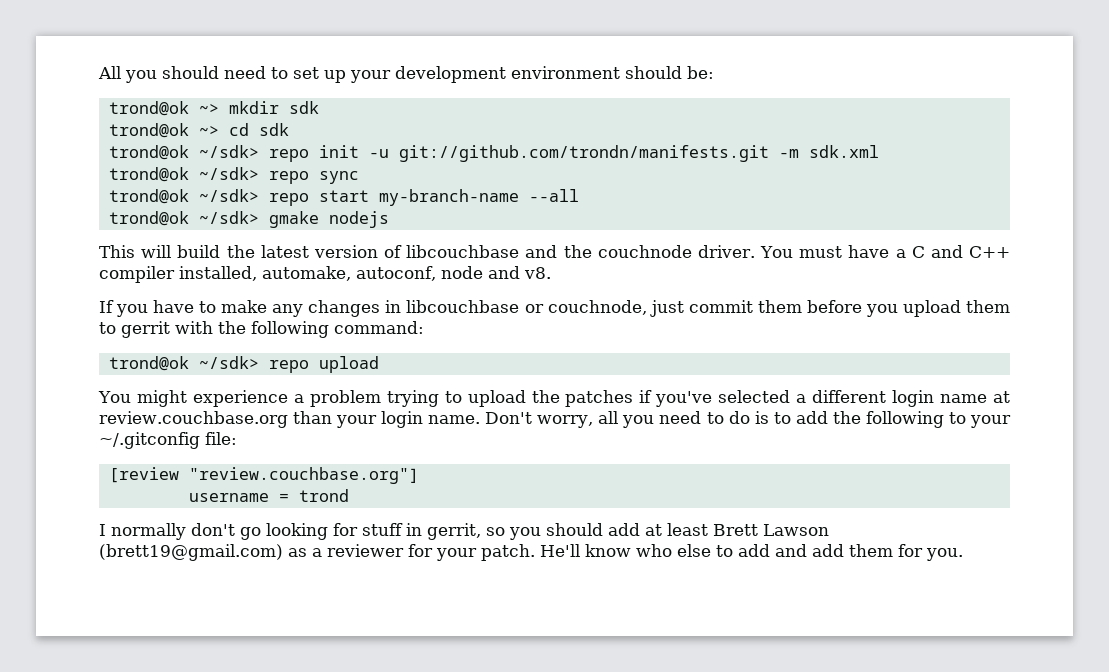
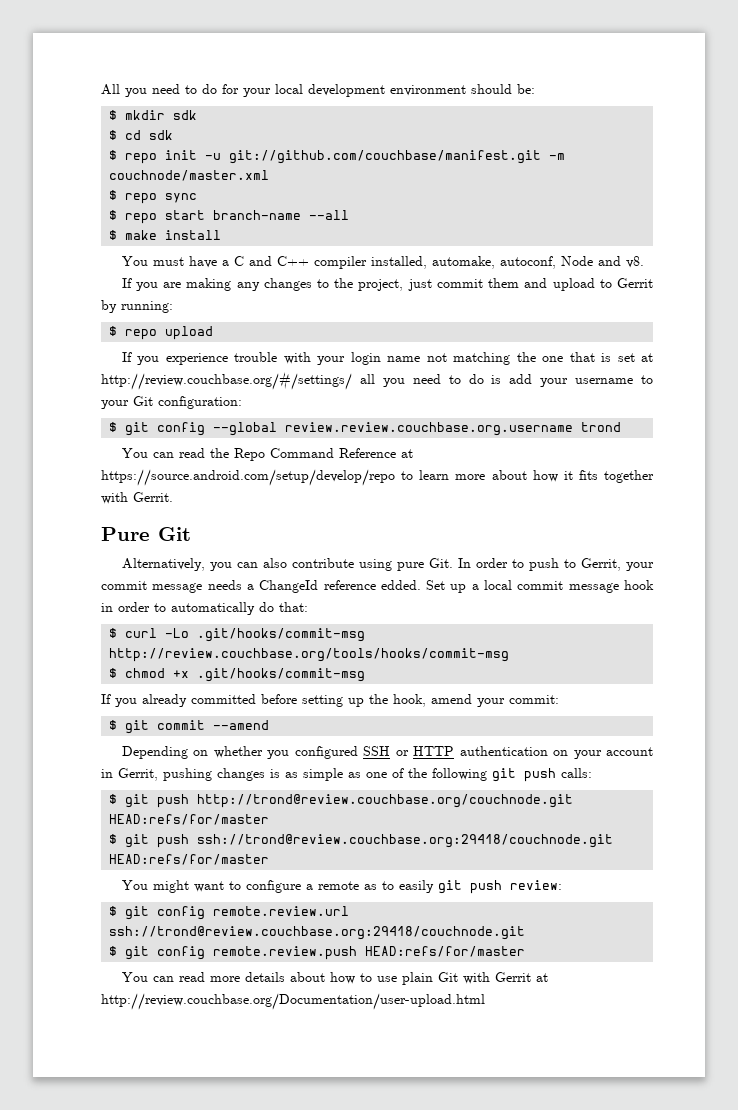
[162,66,391,83] should need to set up your -> [152,84,303,97] need to do for your local
[108,101,219,116] trond@ok ~> -> [109,110,118,120] $
[108,123,219,138] trond@ok ~> -> [109,130,118,140] $
[108,145,259,160] trond@ok ~/sdk> -> [109,150,118,160] $
[398,145,879,162] [108,167,259,182] git://github.com/trondn/manifests.git -m sdk.xml // trond@ok ~/sdk> -> [229,150,566,164] [109,170,270,181] [109,190,118,200] git://github.com/couchbase/manifest.git -m couchnode/master.xml // $
[108,189,259,204] trond@ok ~/sdk> -> [109,210,118,220] $
[378,189,519,206] my-branch-name -> [213,210,302,220] branch-name
[108,211,389,228] [99,245,755,258] trond@ok ~/sdk> gmake nodejs // This will build the latest version of libcouchbase and the couchnode driver. -> [109,230,222,240] $ make install //
[441,266,483,279] node -> [560,256,593,266] Node
[153,300,1010,317] [99,321,424,338] [108,356,379,373] [98,390,1010,407] [99,411,594,428] have to make any changes in libcouchbase or couchnode, just commit them before you upload them to gerrit with the following command: // trond@ok ~/sdk> repo upload // You might experience a problem trying to upload the patches if you've selected a different login name at review.couchbase.org than your login name. Don't worry, -> [163,278,653,291] [101,300,173,313] [109,326,214,340] [121,352,653,365] [101,372,352,390] are making any changes to the project, just commit them and upload to Gerrit by running: // $ repo upload // If you experience trouble with your login name not matching the one that is set at http://review.couchbase.org/#/settings/
[773,411,1011,428] [99,432,237,449] [108,467,419,484] [188,489,349,502] [99,523,829,540] [99,544,963,561] to add the following to your ~/.gitconfig file: // [review "review.couchbase.org"] // username = trond // I normally don't go looking for stuff in gerrit, so you should add at least Brett Lawson (brett19@gmail.com) as a reviewer for your patch. He'll know who else to add and add them for you. -> [509,374,653,387] [101,396,242,409] [109,422,622,436] [121,448,413,461] [101,469,654,486] [101,492,173,504] [101,527,191,541] [121,558,654,571] [101,580,655,593] [101,602,308,615] [109,628,366,642] [109,648,510,662] [109,668,366,682] [101,694,559,707] [109,720,270,734] [121,746,653,759] [101,768,592,782] [109,794,574,808] [109,814,270,825] [109,834,614,848] [109,854,270,865] [121,880,562,894] [109,906,350,920] [109,926,526,940] [109,946,526,960] [121,972,548,985] [101,993,485,1010] add your username to your Git configuration: // $ git config --global review.review.couchbase.org.username trond // You can read the Repo Command Reference at https://source.android.com/setup/develop/repo to learn more about how it fits together with Gerrit. // Pure Git // Alternatively, you can also contribute using pure Git. In order to push to Gerrit, your commit message needs a ChangeId reference edded. Set up a local commit message hook in order to automatically do that: // $ curl -Lo .git/hooks/commit-msg http://review.couchbase.org/tools/hooks/commit-msg // $ chmod +x .git/hooks/commit-msg // If you already committed before setting up the hook, amend your commit: // $ git commit --amend // Depending on whether you configured SSH or HTTP authentication on your account in Gerrit, pushing changes is as simple as one of the following git push calls: // $ git push http://trond@review.couchbase.org/couchnode.git HEAD:refs/for/master // $ git push ssh://trond@review.couchbase.org:29418/couchnode.git HEAD:refs/for/master // You might want to configure a remote as to easily git push review: // $ git config remote.review.url ssh://trond@review.couchbase.org:29418/couchnode.git // $ git config remote.review.push HEAD:refs/for/master // You can read more details about how to use plain Git with Gerrit at http://review.couchbase.org/Documentation/user-upload.html

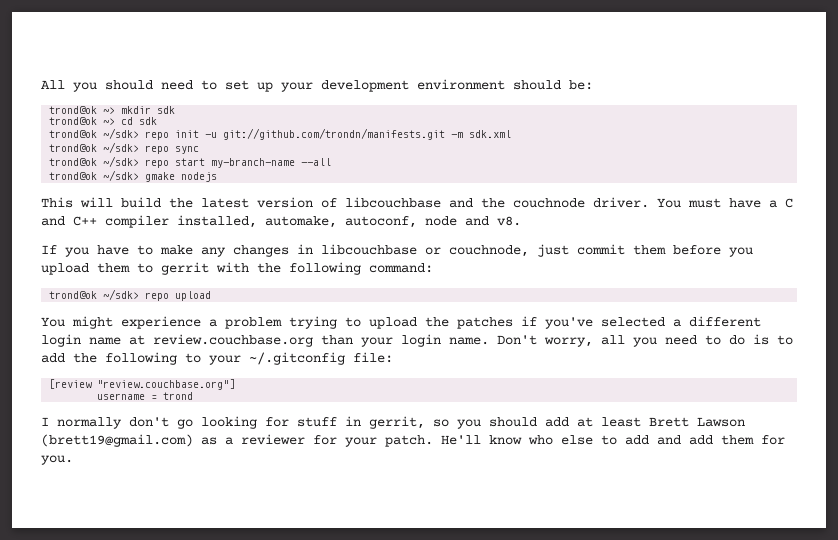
[152,84,303,97] need to do for your local -> [105,80,313,92] should need to set up your
[109,110,118,120] $ -> [49,106,116,114] trond@ok ~>
[109,130,118,140] $ -> [49,117,116,125] trond@ok ~>
[109,150,118,160] $ -> [49,128,140,139] trond@ok ~/sdk>
[229,150,566,164] [109,170,270,181] [109,190,118,200] git://github.com/couchbase/manifest.git -m couchnode/master.xml // $ -> [223,128,512,140] [49,142,140,153] git://github.com/trondn/manifests.git -m sdk.xml // trond@ok ~/sdk>
[109,210,118,220] $ -> [49,156,140,167] trond@ok ~/sdk>
[213,210,302,220] branch-name -> [211,158,296,168] my-branch-name
[109,230,222,240] $ make install // -> [49,170,218,182] [41,197,649,208] trond@ok ~/sdk> gmake nodejs // This will build the latest version of libcouchbase and the couchnode driver.
[560,256,593,266] Node -> [425,216,457,226] node
[163,278,653,291] [101,300,173,313] [109,326,214,340] [121,352,653,365] [101,372,352,390] are making any changes to the project, just commit them and upload to Gerrit by running: // $ repo upload // If you experience trouble with your login name not matching the one that is set at http://review.couchbase.org/#/settings/ -> [97,244,753,257] [41,262,433,275] [49,289,212,301] [41,316,761,329] [41,334,593,347] have to make any changes in libcouchbase or couchnode, just commit them before you upload them to gerrit with the following command: // trond@ok ~/sdk> repo upload // You might experience a problem trying to upload the patches if you've selected a different login name at review.couchbase.org than your login name. Don't worry,
[509,374,653,387] [101,396,242,409] [109,422,622,436] [121,448,413,461] [101,469,654,486] [101,492,173,504] [101,527,191,541] [121,558,654,571] [101,580,655,593] [101,602,308,615] [109,628,366,642] [109,648,510,662] [109,668,366,682] [101,694,559,707] [109,720,270,734] [121,746,653,759] [101,768,592,782] [109,794,574,808] [109,814,270,825] [109,834,614,848] [109,854,270,865] [121,880,562,894] [109,906,350,920] [109,926,526,940] [109,946,526,960] [121,972,548,985] [101,993,485,1010] add your username to your Git configuration: // $ git config --global review.review.couchbase.org.username trond // You can read the Repo Command Reference at https://source.android.com/setup/develop/repo to learn more about how it fits together with Gerrit. // Pure Git // Alternatively, you can also contribute using pure Git. In order to push to Gerrit, your commit message needs a ChangeId reference edded. Set up a local commit message hook in order to automatically do that: // $ curl -Lo .git/hooks/commit-msg http://review.couchbase.org/tools/hooks/commit-msg // $ chmod +x .git/hooks/commit-msg // If you already committed before setting up the hook, amend your commit: // $ git commit --amend // Depending on whether you configured SSH or HTTP authentication on your account in Gerrit, pushing changes is as simple as one of the following git push calls: // $ git push http://trond@review.couchbase.org/couchnode.git HEAD:refs/for/master // $ git push ssh://trond@review.couchbase.org:29418/couchnode.git HEAD:refs/for/master // You might want to configure a remote as to easily git push review: // $ git config remote.review.url ssh://trond@review.couchbase.org:29418/couchnode.git // $ git config remote.review.push HEAD:refs/for/master // You can read more details about how to use plain Git with Gerrit at http://review.couchbase.org/Documentation/user-upload.html -> [777,335,793,345] [41,352,393,365] [49,379,236,390] [97,392,194,400] [41,416,745,429] [41,434,785,447] [41,455,73,465] to add the following to your ~/.gitconfig file: // [review "review.couchbase.org"] // username = trond // I normally don't go looking for stuff in gerrit, so you should add at least Brett Lawson (brett19@gmail.com) as a reviewer for your patch. He'll know who else to add and add them for you.

